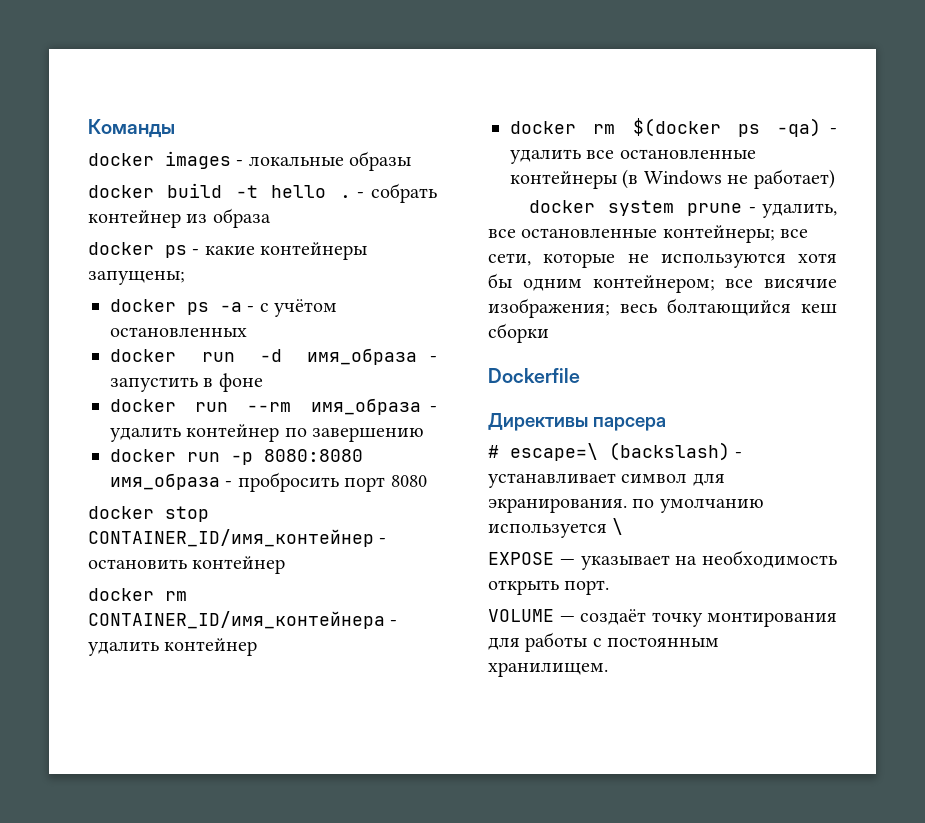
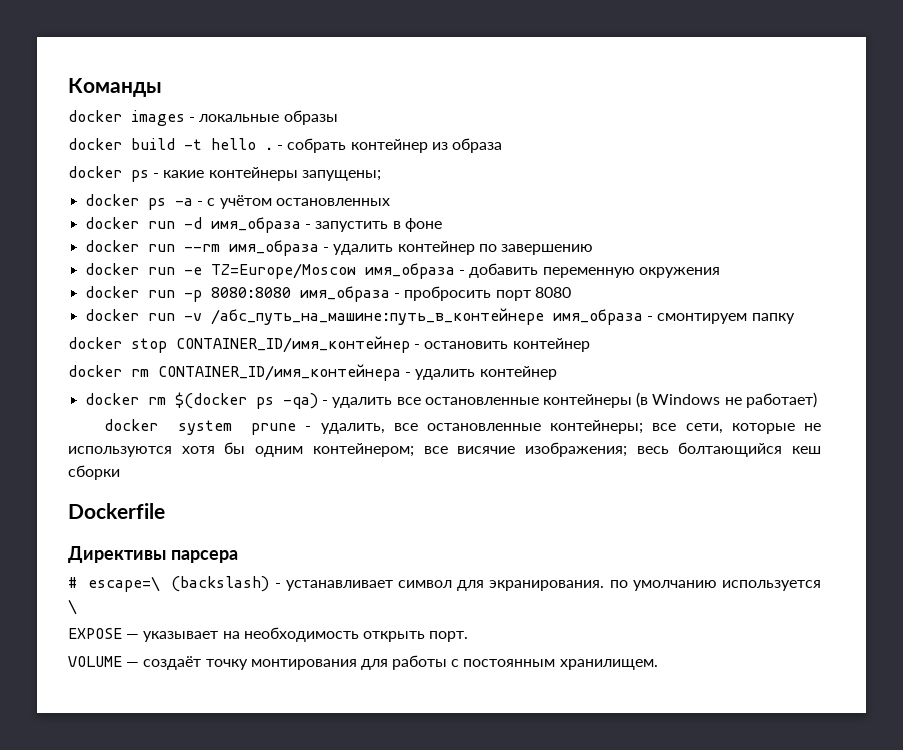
(425, 434) none -> [85,263,720,279] // docker run -e TZ=Europe/Moscow имя_образа - добавить переменную окружения
(427, 481) none -> [85,308,795,325] // docker run -v /абс_путь_на_машине:путь_в_контейнере имя_образа - смонтируем папку

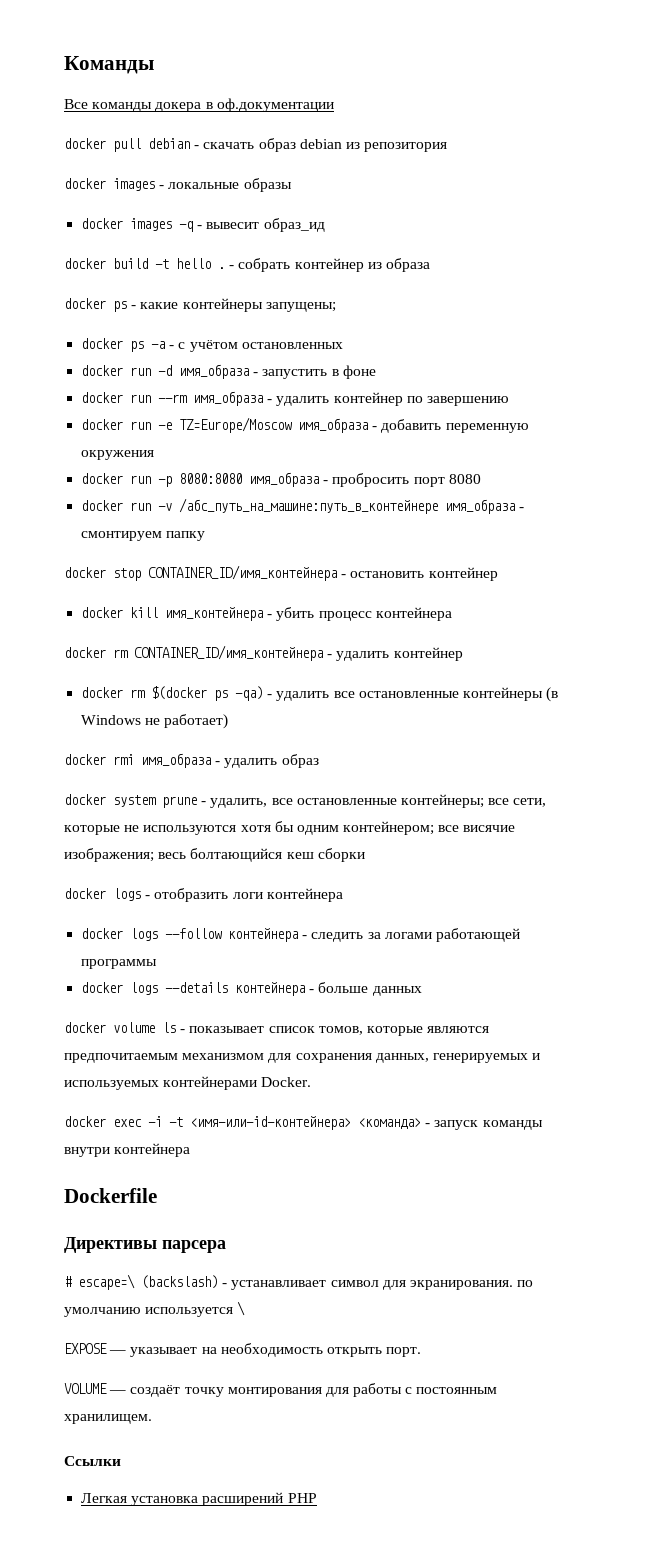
(162, 87) none -> [64,98,334,112] [64,138,448,152] // Все команды докера в оф.документации // docker pull debian - скачать образ debian из репозитория
(338, 117) none -> [81,218,325,232] // docker images -q - вывесит образ_ид
[176,336,410,353] CONTAINER_ID/имя_контейнер -> [148,565,337,581] CONTAINER_ID/имя_контейнера
(590, 345) none -> [81,607,452,621] // docker kill имя_контейнера - убить процесс контейнера
(817, 400) none -> [64,753,319,768] // docker rmi имя_образа - удалить образ
(120, 472) none -> [64,888,343,902] [81,928,520,942] [81,959,158,969] [81,982,422,996] [64,1022,490,1036] [64,1053,541,1063] [64,1076,312,1090] [64,1116,543,1130] [64,1143,191,1157] // docker logs - отобразить логи контейнера // docker logs --follow контейнера - следить за логами работающей программы // docker logs --details контейнера - больше данных // docker volume ls - показывает список томов, которые являются предпочитаемым механизмом для сохранения данных, генерируемых и используемых контейнерами Docker. // docker exec -i -t <имя-или-id-контейнера> <команда> - запуск команды внутри контейнера
(658, 664) none -> [64,1456,121,1466] [81,1492,317,1506] // Ссылки // Легкая установка расширений PHP

